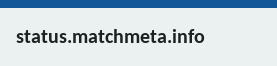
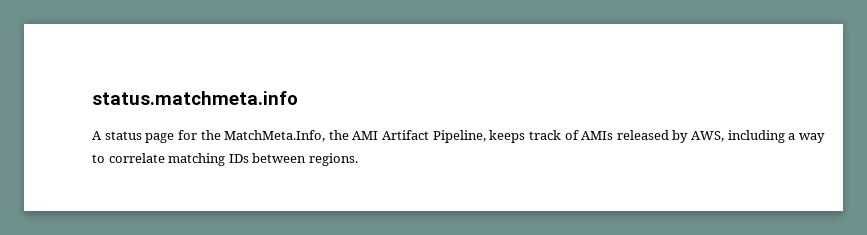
(205, 36) none -> [92,130,826,143] [92,153,358,166] // A status page for the MatchMeta.Info, the AMI Artifact Pipeline, keeps track of AMIs released by AWS, including a way to correlate matching IDs between regions.

